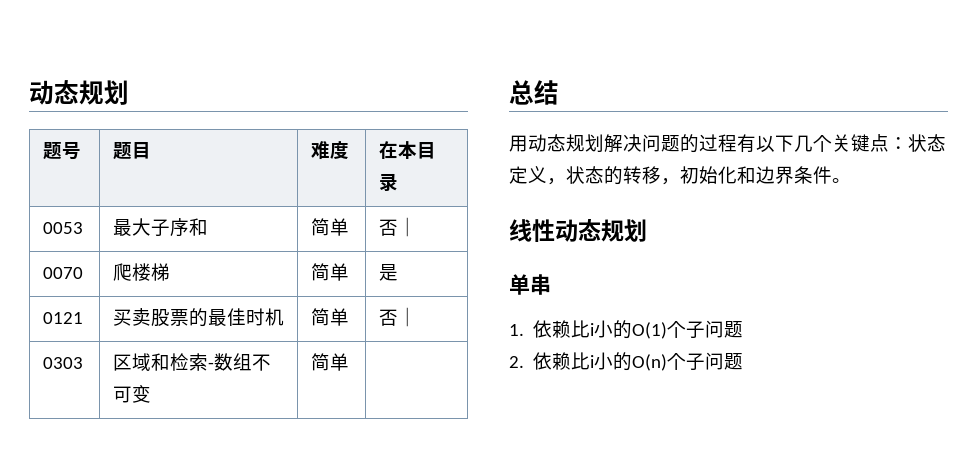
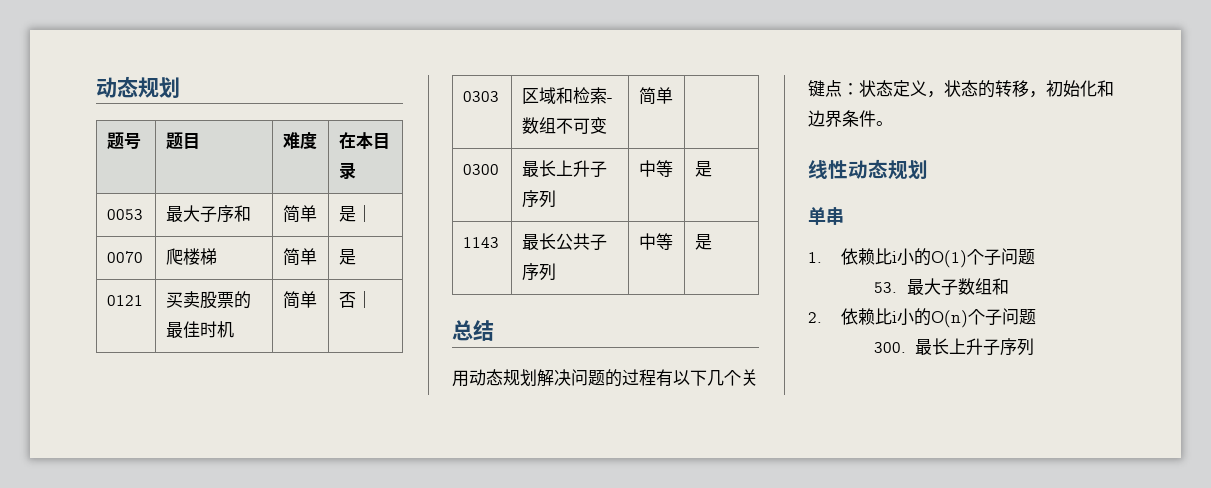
[378,219,398,236] 否 -> [338,206,356,222] 是
(349, 362) none -> [462,164,499,175] [521,160,607,178] [521,190,556,208] [638,160,673,177] [694,161,712,177] [462,237,499,248] [521,233,607,251] [521,263,556,281] [638,233,673,250] [694,234,712,250] // 0300 | 最长上升子序列 | 中等 | 是 // 1143 | 最长公共子序列 | 中等 | 是
(744, 329) none -> [874,278,1010,296] // 53.最大子数组和
(744, 361) none -> [874,338,1034,356] // 300.最长上升子序列

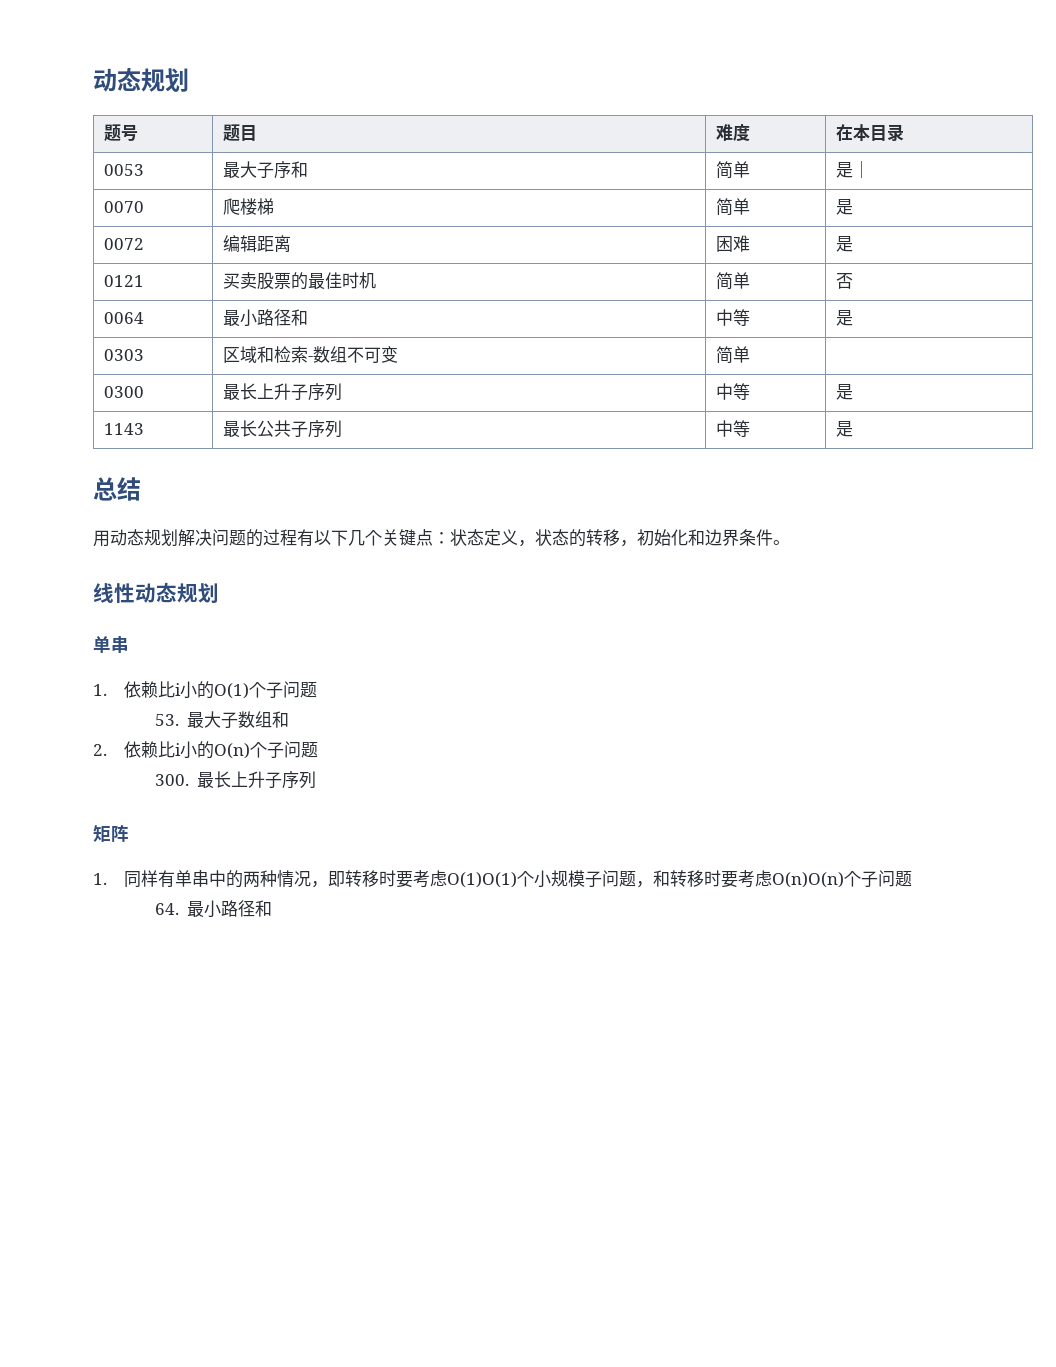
(356, 257) none -> [103,238,144,250] [222,235,291,252] [715,235,750,252] [835,236,853,252] // 0072 | 编辑距离 | 困难 | 是
[355,291,373,308] ｜ -> [103,312,144,324] [222,309,308,327] [715,309,750,326] [835,310,853,326] // 0064 | 最小路径和 | 中等 | 是
(1034, 347) none -> [93,825,129,842] [93,870,912,888] [154,900,273,918] // 矩阵 // 1.同样有单串中的两种情况，即转移时要考虑O(1)O(1)个小规模子问题，和转移时要考虑O(n)O(n)个子问题 // 64.最小路径和

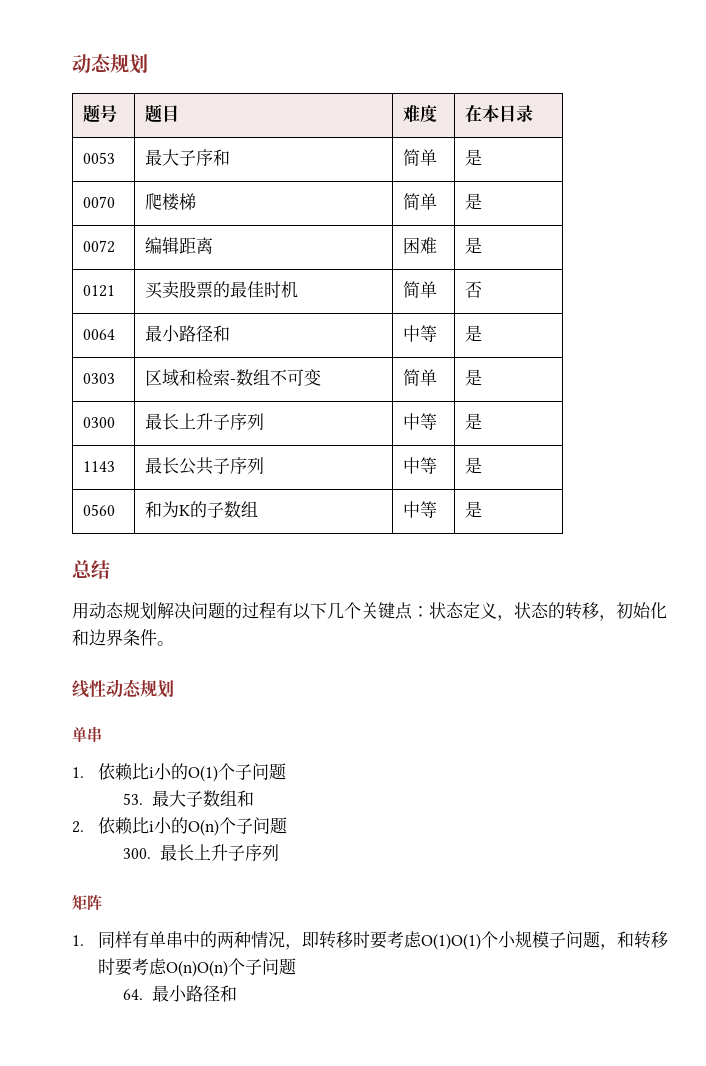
[852,161,870,178] ｜ -> (482, 157) none
(750, 354) none -> [464,369,482,386] 是
(853, 429) none -> [82,504,115,516] [144,501,258,518] [402,501,437,518] [464,501,482,518] // 0560 | 和为K的子数组 | 中等 | 是

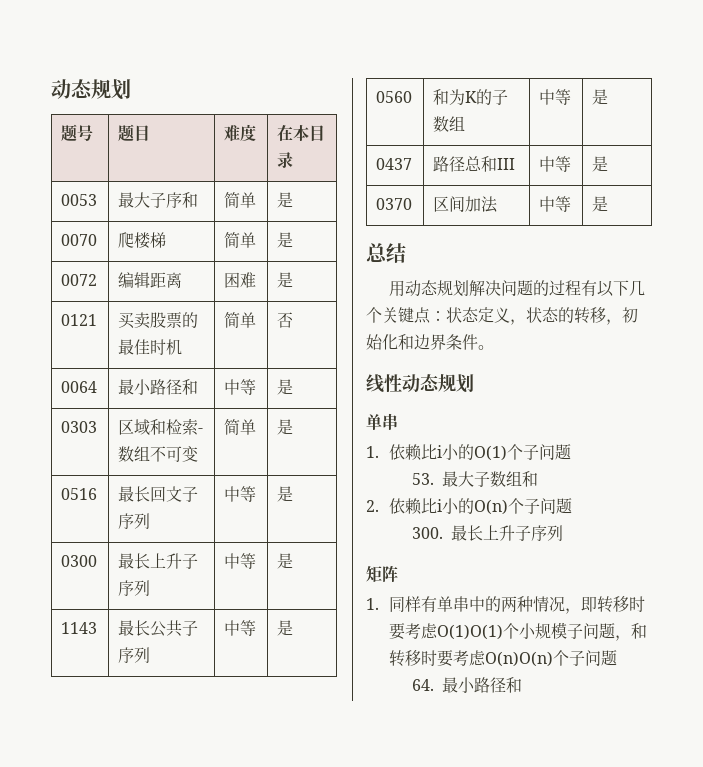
(482, 377) none -> [61,488,98,500] [118,486,199,502] [118,513,151,529] [224,486,257,502] [277,486,294,502] // 0516 | 最长回文子序列 | 中等 | 是
(482, 509) none -> [376,158,413,170] [433,156,516,172] [539,156,572,172] [592,156,609,172] [376,198,413,210] [433,196,499,213] [539,196,572,212] [592,196,609,212] // 0437 | 路径总和III | 中等 | 是 // 0370 | 区间加法 | 中等 | 是

